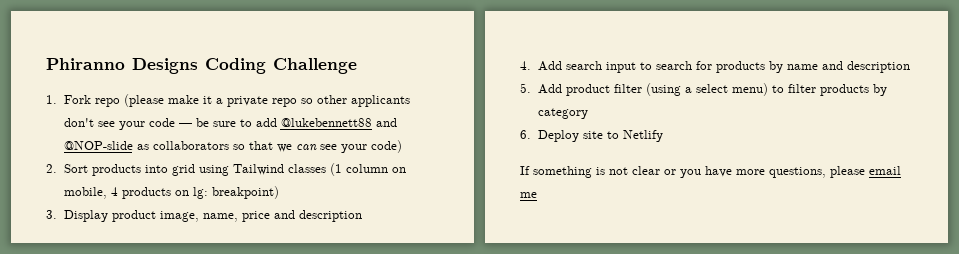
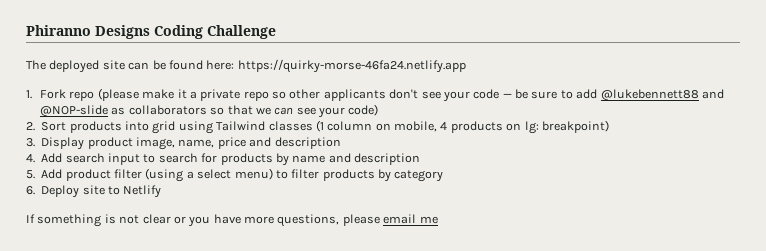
(357, 66) none -> [26,59,466,73] // The deployed site can be found here: https://quirky-morse-46fa24.netlify.app

